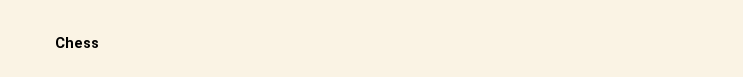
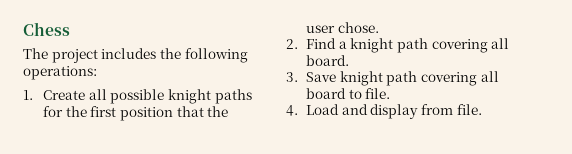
(99, 42) none -> [23,48,248,63] [23,66,97,80] [23,89,252,104] [43,106,229,121] [306,22,379,33] [286,38,510,53] [306,55,350,66] [286,71,499,86] [306,88,391,99] [286,104,482,119] // The project includes the following operations: // 1. Create all possible knight paths for the first position that the user chose. // 2. Find a knight path covering all board. // 3. Save knight path covering all board to file. // 4. Load and display from file.

